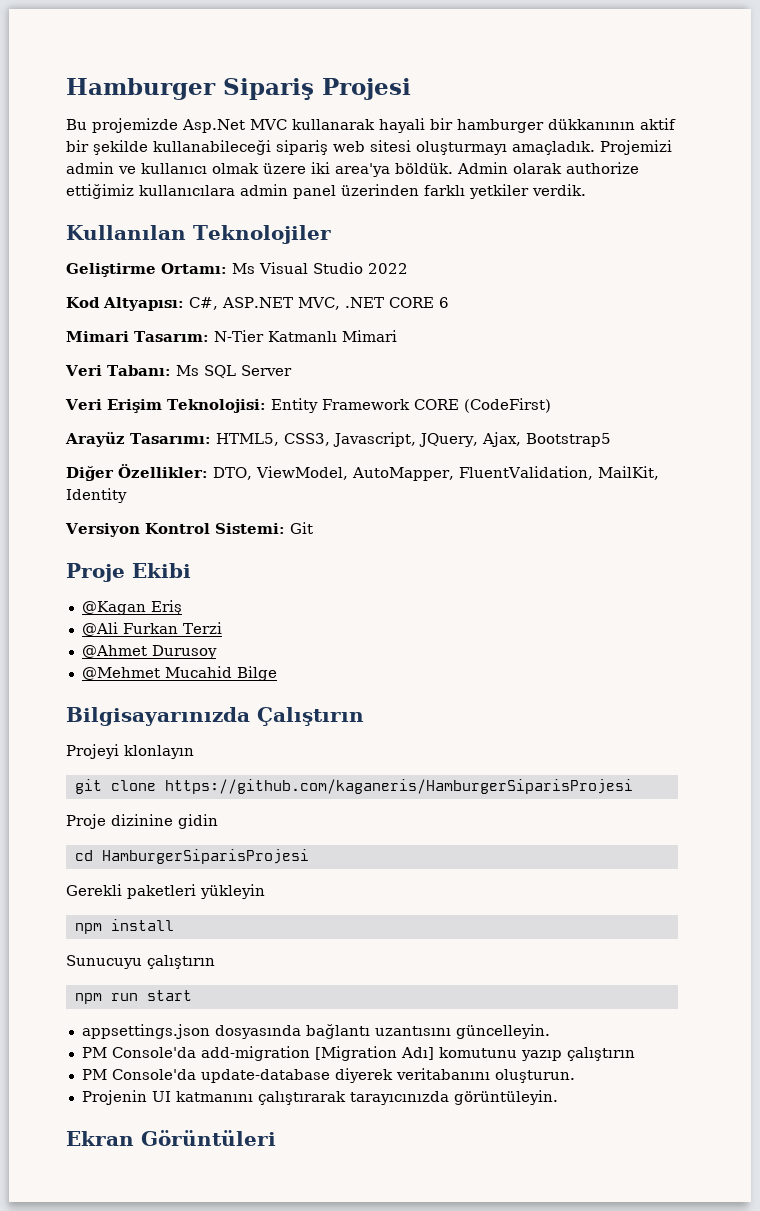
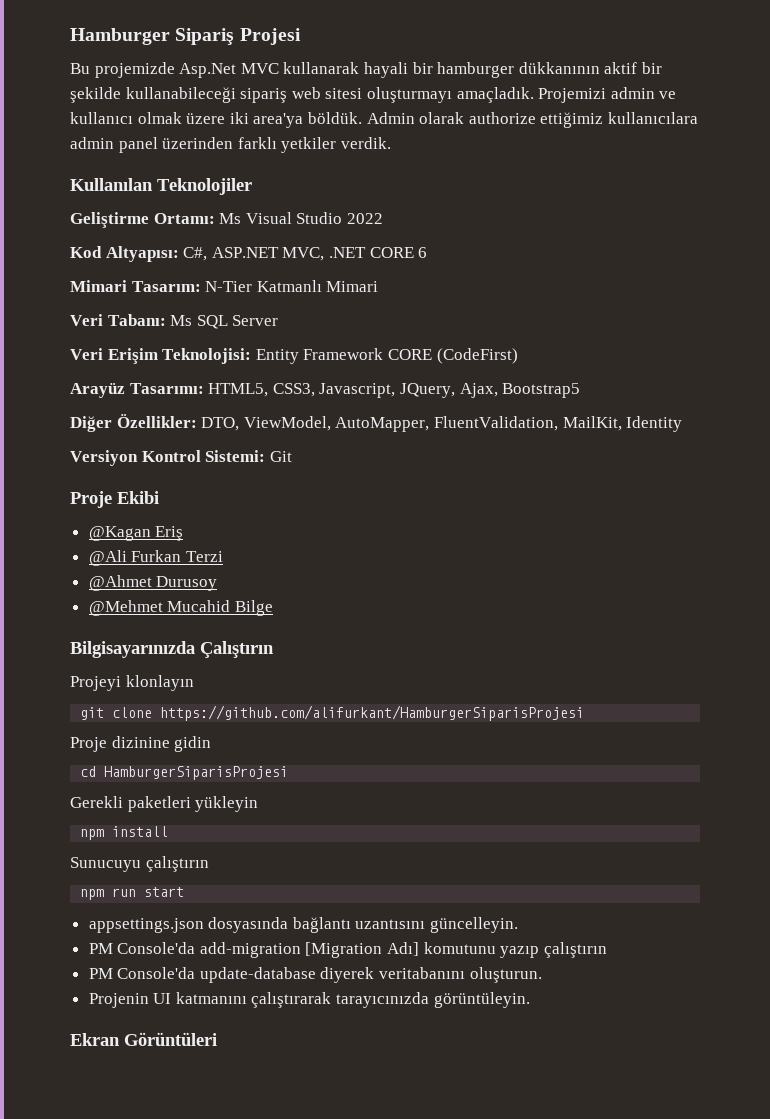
[164,779,633,794] https://github.com/kaganeris/HamburgerSiparisProjesi -> [160,705,585,721] https://github.com/alifurkant/HamburgerSiparisProjesi

